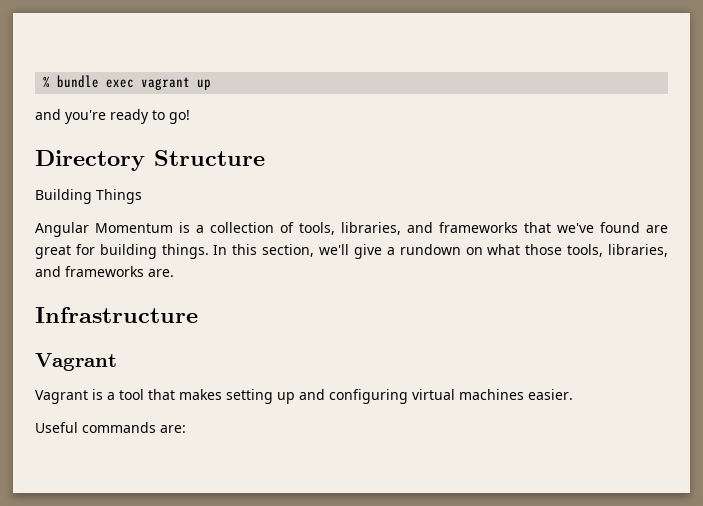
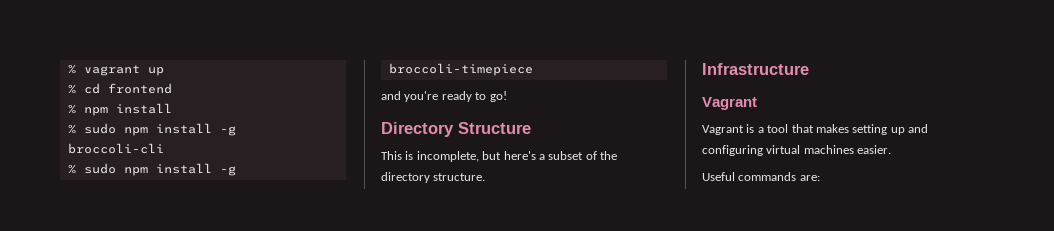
[43,75,135,88] % bundle exec -> [67,64,76,74] %
(212, 84) none -> [67,83,172,94] [67,103,172,116] [67,123,236,136] [67,143,164,154] [67,163,236,176] [388,63,533,76] // % cd frontend // % npm install // % sudo npm install -g broccoli-cli // % sudo npm install -g broccoli-timepiece
[35,189,142,204] [35,222,668,237] [35,244,669,259] [35,266,174,277] Building Things // Angular Momentum is a collection of tools, libraries, and frameworks that we've found are great for building things. In this section, we'll give a rundown on what those tools, libraries, and frameworks are. -> [381,151,617,162] [381,172,486,183] This is incomplete, but here's a subset of the directory structure.

